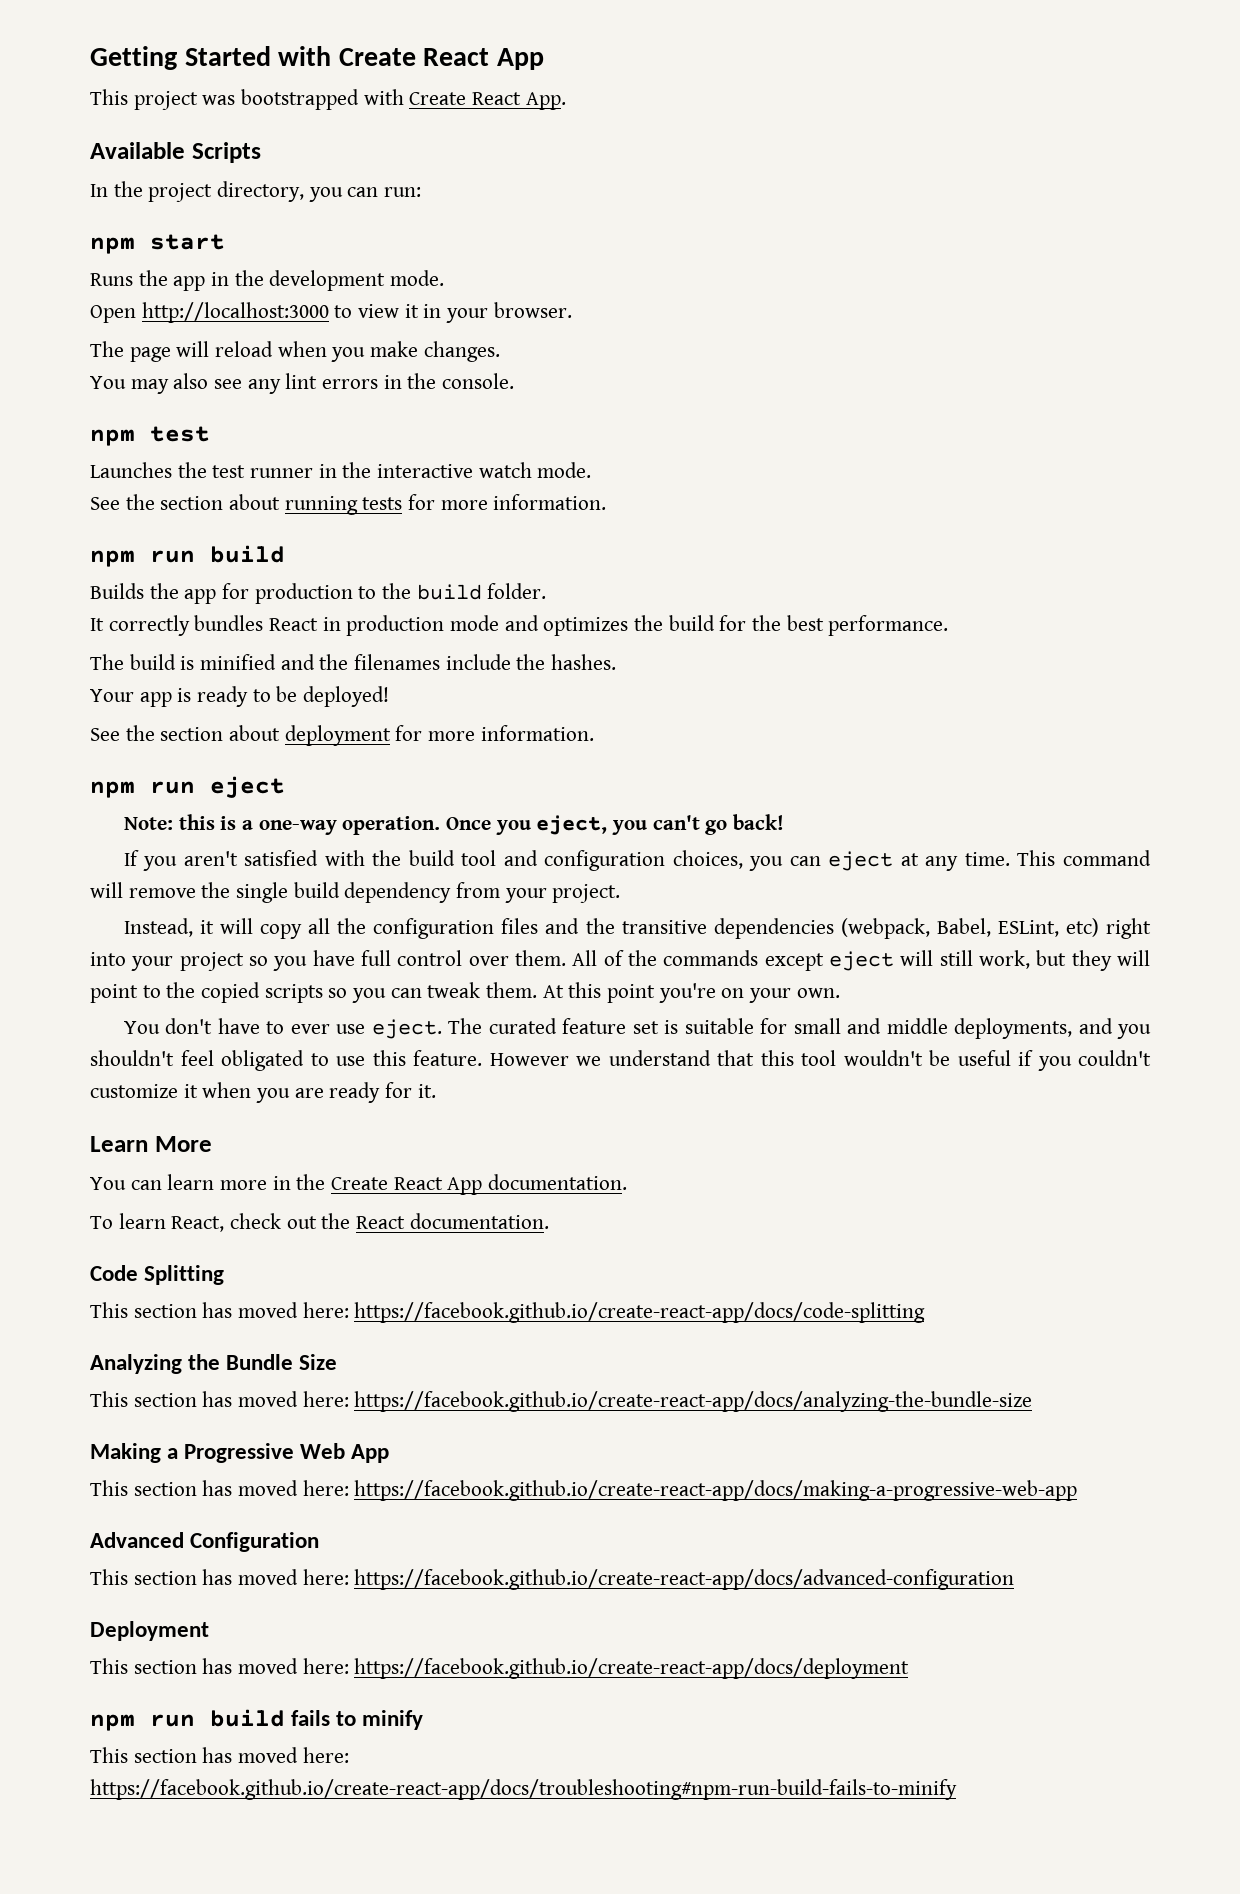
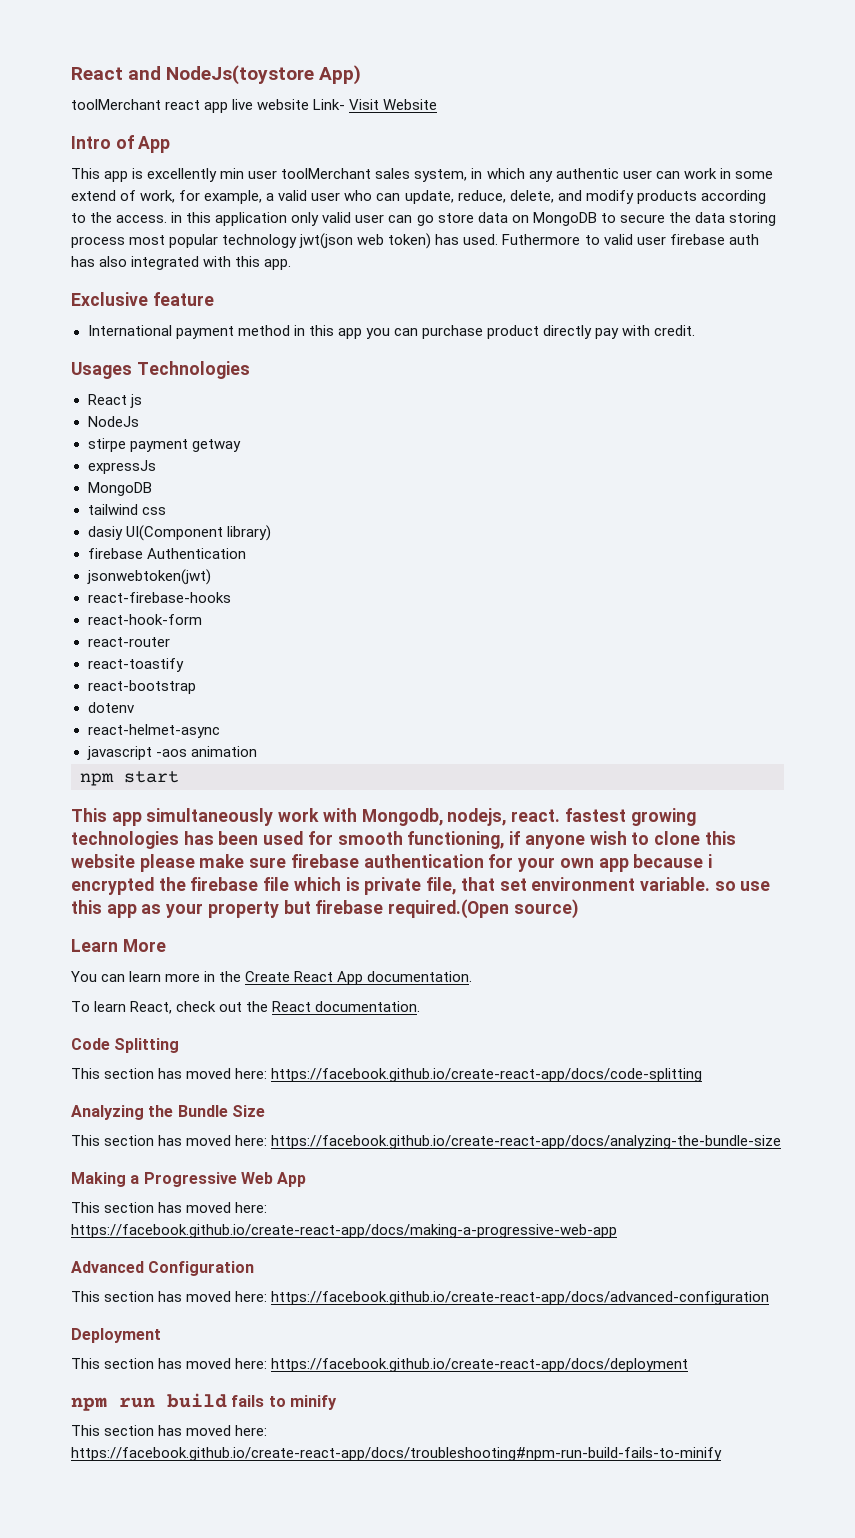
[90,46,544,70] [90,89,566,110] [90,142,261,163] [90,181,422,202] [90,234,225,254] [90,270,445,291] [90,302,572,323] [90,341,500,362] [90,373,515,394] [90,426,210,446] [90,462,592,478] [90,494,607,515] [90,545,285,567] [90,583,547,604] [90,615,949,636] [90,654,617,670] [90,686,390,707] [90,725,594,746] [90,776,285,798] [123,814,784,835] [123,850,1151,871] [90,882,621,903] [123,918,1151,939] [90,950,1151,971] [90,982,840,1003] [123,1018,1152,1039] [90,1050,1151,1071] [90,1082,436,1103] Getting Started with Create React App // This project was bootstrapped with Create React App. // Available Scripts // In the project directory, you can run: // npm start // Runs the app in the development mode. // Open http://localhost:3000 to view it in your browser. // The page will reload when you make changes. // You may also see any lint errors in the console. // npm test // Launches the test runner in the interactive watch mode. // See the section about running tests for more information. // npm run build // Builds the app for production to the build folder. // It correctly bundles React in production mode and optimizes the build for the best performance. // The build is minified and the filenames include the hashes. // Your app is ready to be deployed! // See the section about deployment for more information. // npm run eject // Note: this is a one-way operation. Once you eject, you can't go back! // If you aren't satisfied with the build tool and configuration choices, you can eject at any time. This command will remove the single build dependency from your project. // Instead, it will copy all the configuration files and the transitive dependencies (webpack, Babel, ESLint, etc) right into your project so you have full control over them. All of the commands except eject will still work, but they will point to the copied scripts so you can tweak them. At this point you're on your own. // You don't have to ever use eject. The curated feature set is suitable for small and middle deployments, and you shouldn't feel obligated to use this feature. However we understand that this tool wouldn't be useful if you couldn't customize it when you are ready for it. -> [71,65,362,85] [71,99,438,113] [71,135,171,153] [71,168,773,182] [71,190,766,204] [71,212,776,226] [71,233,759,249] [71,256,292,270] [71,292,214,306] [87,325,696,339] [71,361,250,379] [87,394,142,408] [87,416,139,427] [87,438,241,452] [87,460,156,474] [87,482,152,496] [87,504,166,515] [87,525,271,541] [87,548,246,559] [86,569,211,585] [87,592,231,603] [87,614,202,625] [87,637,170,647] [87,658,184,672] [87,680,196,694] [87,702,134,713] [87,724,220,738] [86,746,257,760] [80,771,179,786] [71,808,696,826] [71,831,736,849] [71,854,712,872] [71,877,771,895] [71,899,578,919] React and NodeJs(toystore App) // toolMerchant react app live website Link- Visit Website // Intro of App // This app is excellently min user toolMerchant sales system, in which any authentic user can work in some extend of work, for example, a valid user who can update, reduce, delete, and modify products according to the access. in this application only valid user can go store data on MongoDB to secure the data storing process most popular technology jwt(json web token) has used. Futhermore to valid user firebase auth has also integrated with this app. // Exclusive feature // International payment method in this app you can purchase product directly pay with credit. // Usages Technologies // React js // NodeJs // stirpe payment getway // expressJs // MongoDB // tailwind css // dasiy UI(Component library) // firebase Authentication // jsonwebtoken(jwt) // react-firebase-hooks // react-hook-form // react-router // react-toastify // react-bootstrap // dotenv // react-helmet-async // javascript -aos animation // npm start // This app simultaneously work with Mongodb, nodejs, react. fastest growing technologies has been used for smooth functioning, if anyone wish to clone this website please make sure firebase authentication for your own app because i encrypted the firebase file which is private file, that set environment variable. so use this app as your property but firebase required.(Open source)

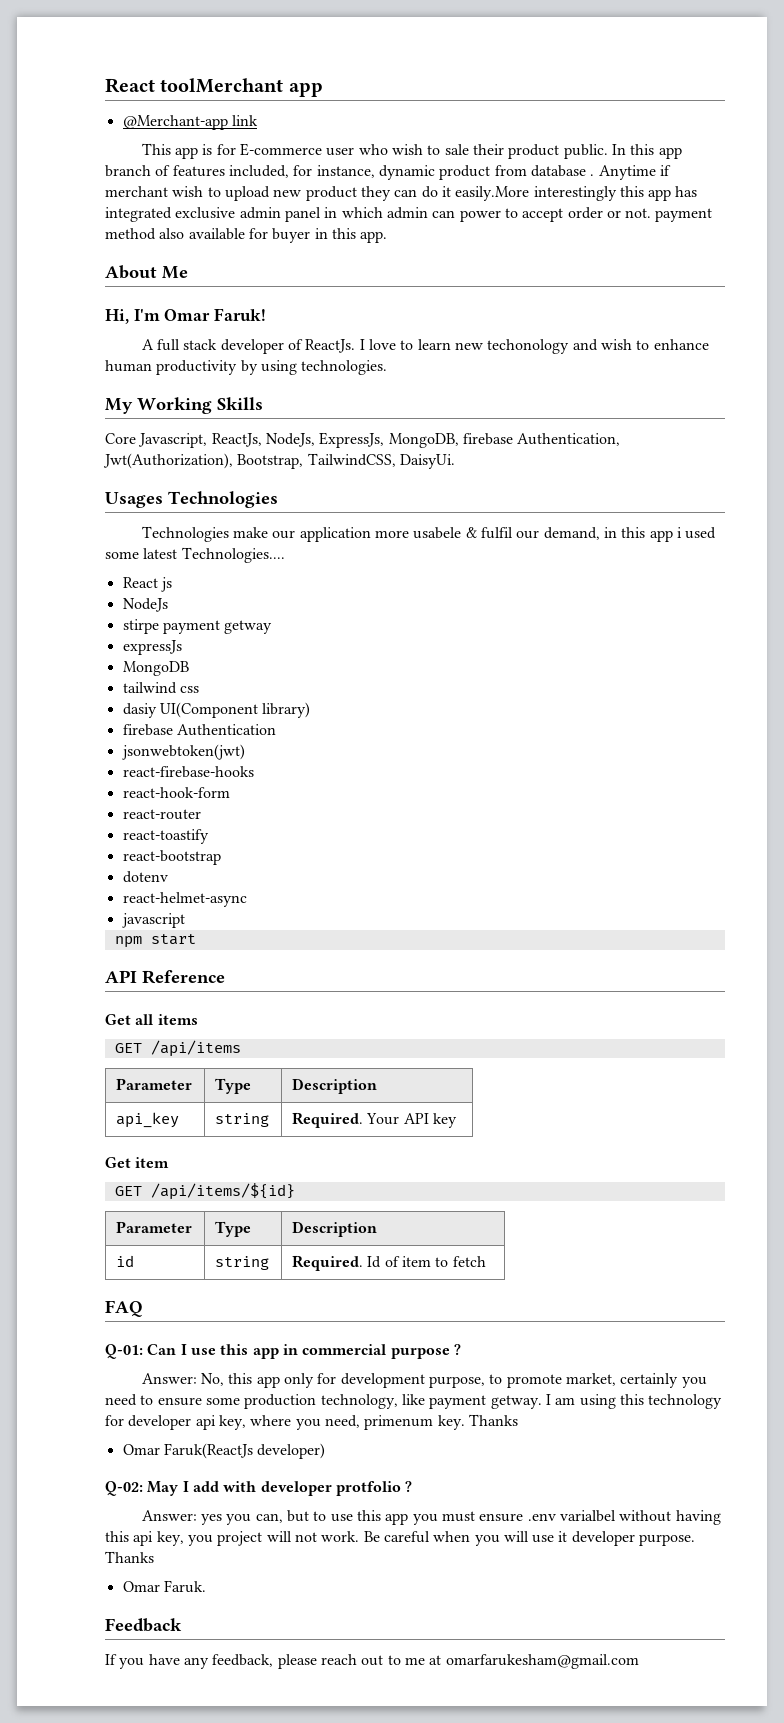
[71,65,362,85] [71,99,438,113] [71,135,171,153] [71,168,773,182] [71,190,766,204] [71,212,776,226] [71,233,759,249] [71,256,292,270] [71,292,214,306] [87,325,696,339] [71,361,250,379] React and NodeJs(toystore App) // toolMerchant react app live website Link- Visit Website // Intro of App // This app is excellently min user toolMerchant sales system, in which any authentic user can work in some extend of work, for example, a valid user who can update, reduce, delete, and modify products according to the access. in this application only valid user can go store data on MongoDB to secure the data storing process most popular technology jwt(json web token) has used. Futhermore to valid user firebase auth has also integrated with this app. // Exclusive feature // International payment method in this app you can purchase product directly pay with credit. // Usages Technologies -> [105,78,323,97] [122,115,258,130] [141,143,682,159] [105,165,671,180] [105,186,698,201] [105,207,713,222] [105,228,388,243] [105,265,188,279] [105,308,267,324] [141,339,709,354] [105,360,388,375] [105,397,263,414] [105,432,621,448] [103,453,455,469] [105,491,278,508] [141,526,717,542] [105,547,285,563] React toolMerchant app // @Merchant-app link // This app is for E-commerce user who wish to sale their product public. In this app branch of features included, for instance, dynamic product from database . Anytime if merchant wish to upload new product they can do it easily.More interestingly this app has integrated exclusive admin panel in which admin can power to accept order or not. payment method also available for buyer in this app. // About Me // Hi, I'm Omar Faruk! // A full stack developer of ReactJs. I love to learn new techonology and wish to enhance human productivity by using technologies. // My Working Skills // Core Javascript, ReactJs, NodeJs, ExpressJs, MongoDB, firebase Authentication, Jwt(Authorization), Bootstrap, TailwindCSS, DaisyUi. // Usages Technologies // Technologies make our application more usabele & fulfil our demand, in this app i used some latest Technologies....
[155,746,257,757] -aos animation -> (185, 920) none
[71,808,696,826] [71,831,736,849] [71,854,712,872] [71,877,771,895] [71,899,578,919] [71,939,166,952] [71,971,473,985] [71,1001,421,1014] [71,1038,180,1053] [71,1068,703,1082] [71,1105,265,1120] [71,1135,782,1149] [71,1172,307,1187] [71,1202,268,1213] [71,1224,617,1238] [71,1261,255,1276] [71,1291,770,1305] [71,1328,161,1343] [71,1358,689,1372] [71,1393,337,1411] [71,1425,268,1436] [71,1447,722,1461] This app simultaneously work with Mongodb, nodejs, react. fastest growing technologies has been used for smooth functioning, if anyone wish to clone this website please make sure firebase authentication for your own app because i encrypted the firebase file which is private file, that set environment variable. so use this app as your property but firebase required.(Open source) // Learn More // You can learn more in the Create React App documentation. // To learn React, check out the React documentation. // Code Splitting // This section has moved here: https://facebook.github.io/create-react-app/docs/code-splitting // Analyzing the Bundle Size // This section has moved here: https://facebook.github.io/create-react-app/docs/analyzing-the-bundle-size // Making a Progressive Web App // This section has moved here: https://facebook.github.io/create-react-app/docs/making-a-progressive-web-app // Advanced Configuration // This section has moved here: https://facebook.github.io/create-react-app/docs/advanced-configuration // Deployment // This section has moved here: https://facebook.github.io/create-react-app/docs/deployment // npm run build fails to minify // This section has moved here: https://facebook.github.io/create-react-app/docs/troubleshooting#npm-run-build-fails-to-minify -> [105,970,225,984] [105,1014,198,1025] [114,1040,241,1057] [116,1078,193,1090] [215,1078,252,1094] [292,1078,378,1094] [116,1112,180,1128] [215,1113,270,1127] [292,1112,458,1128] [105,1157,170,1168] [114,1183,295,1200] [116,1221,193,1233] [215,1221,252,1237] [292,1221,378,1237] [116,1255,135,1267] [215,1256,270,1270] [292,1255,486,1271] [105,1300,143,1317] [105,1344,461,1359] [141,1373,707,1388] [105,1394,723,1409] [105,1414,518,1430] [122,1443,326,1459] [105,1481,413,1496] [141,1510,721,1525] [105,1531,696,1546] [105,1551,154,1563] [122,1580,206,1593] [105,1618,182,1632] [105,1654,639,1669] API Reference // Get all items // GET /api/items // Parameter | Type | Description // api_key | string | Required. Your API key // Get item // GET /api/items/${id} // Parameter | Type | Description // id | string | Required. Id of item to fetch // FAQ // Q-01: Can I use this app in commercial purpose ? // Answer: No, this app only for development purpose, to promote market, certainly you need to ensure some production technology, like payment getway. I am using this technology for developer api key, where you need, primenum key. Thanks // Omar Faruk(ReactJs developer) // Q-02: May I add with developer protfolio ? // Answer: yes you can, but to use this app you must ensure .env varialbel without having this api key, you project will not work. Be careful when you will use it developer purpose. Thanks // Omar Faruk. // Feedback // If you have any feedback, please reach out to me at omarfarukesham@gmail.com

